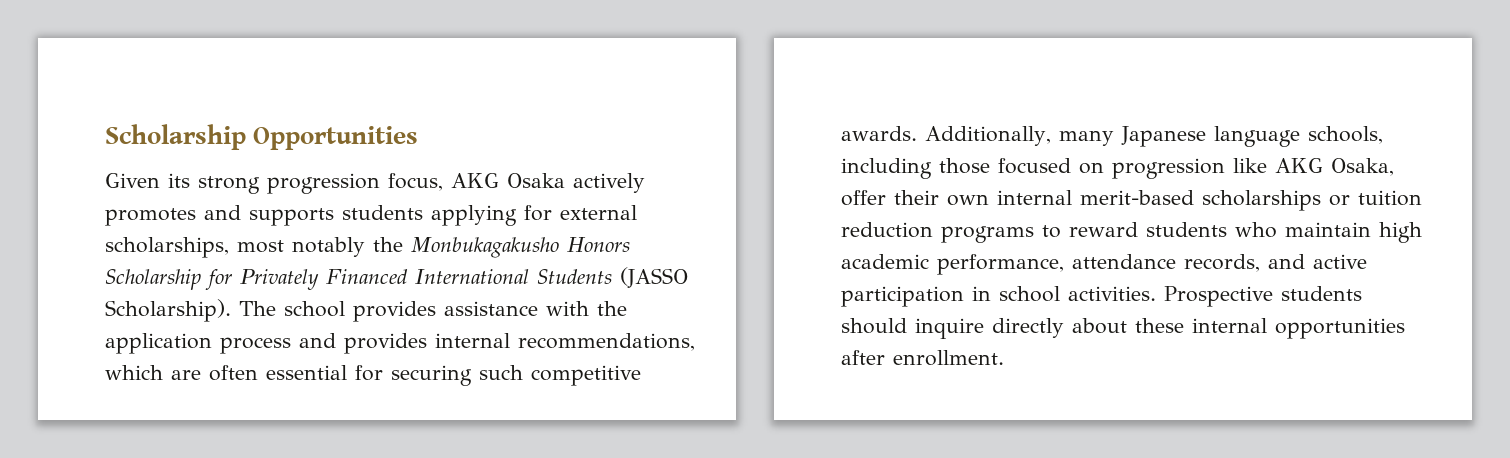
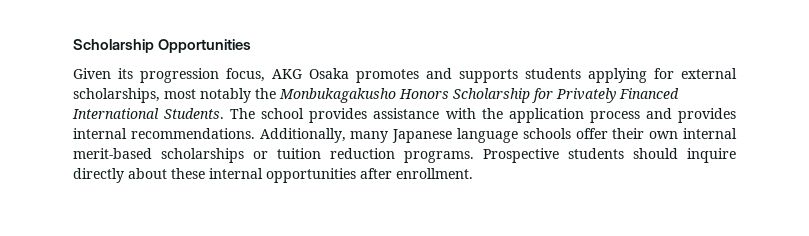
[198,176,260,194] strong -> (133, 73) none
[573,173,645,193] actively -> (349, 73) none
[537,267,688,288] [105,299,231,322] Students (JASSO Scholarship). -> [164,108,225,119] Students.
[518,333,695,351] [105,365,641,386] [841,126,1383,147] [841,158,1394,179] recommendations, which are often essential for securing such competitive awards. Additionally, many Japanese language schools, including those focused on progression like AKG Osaka, -> [130,128,571,143] recommendations. Additionally, many Japanese language schools
[941,222,1422,243] [841,254,1367,275] [841,286,1156,307] programs to reward students who maintain high academic performance, attendance records, and active participation in school activities. -> [404,151,474,163] programs.

